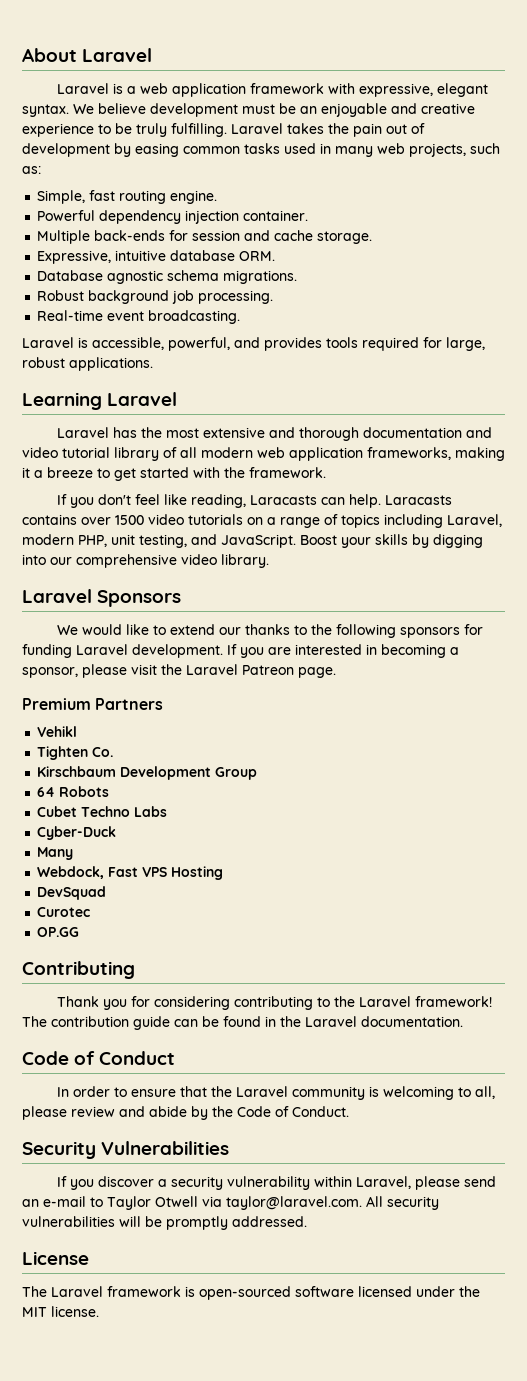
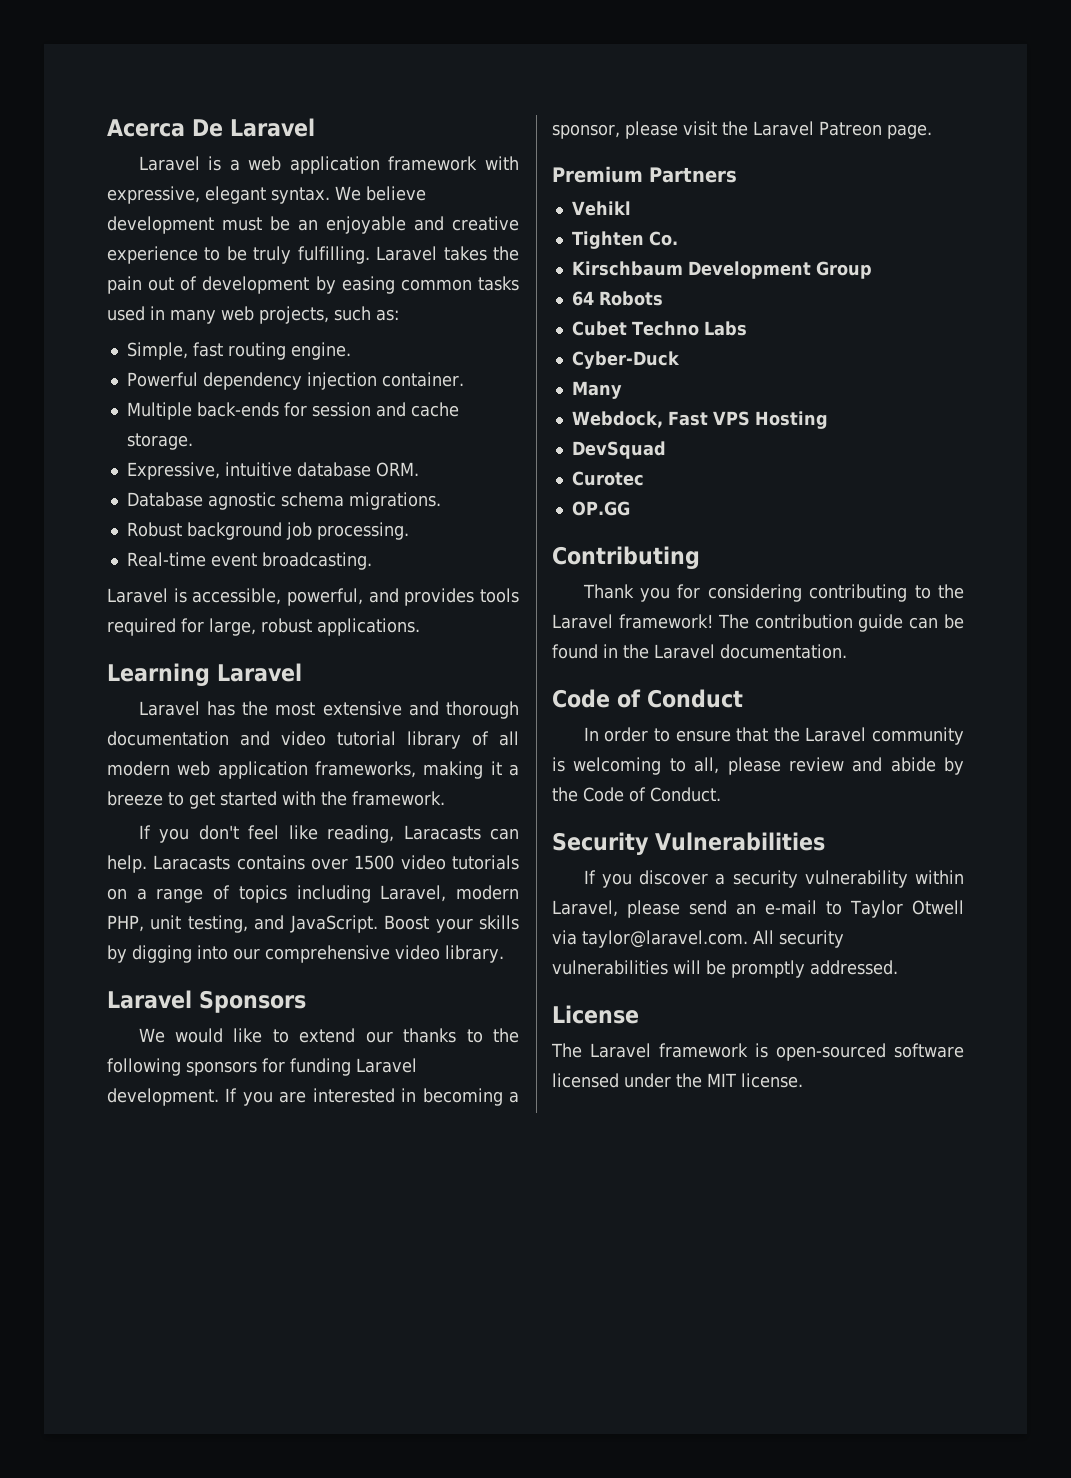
[22,48,77,62] About -> [107,119,223,137] Acerca De

